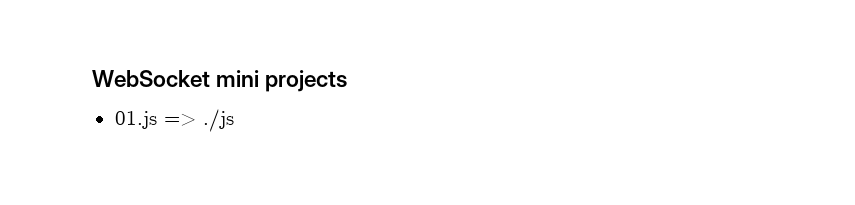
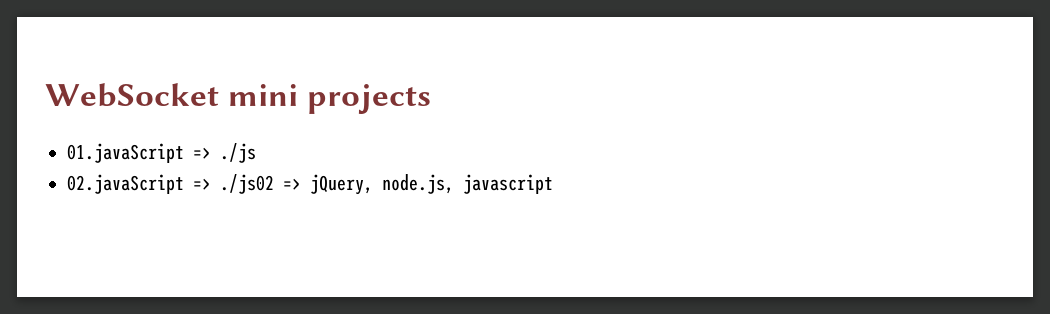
[114,111,157,129] 01.js -> [67,143,184,163] 01.javaScript
(234, 120) none -> [67,174,553,195] // 02.javaScript => ./js02 => jQuery, node.js, javascript

